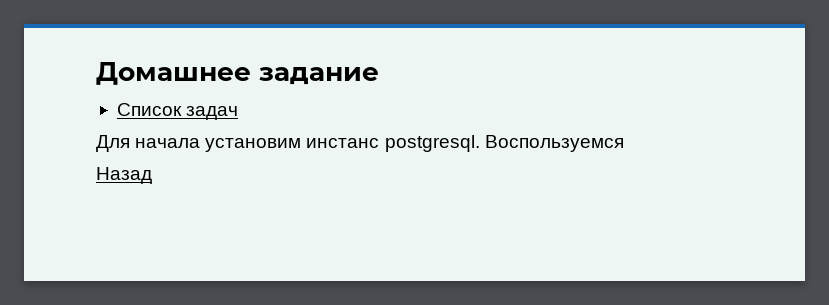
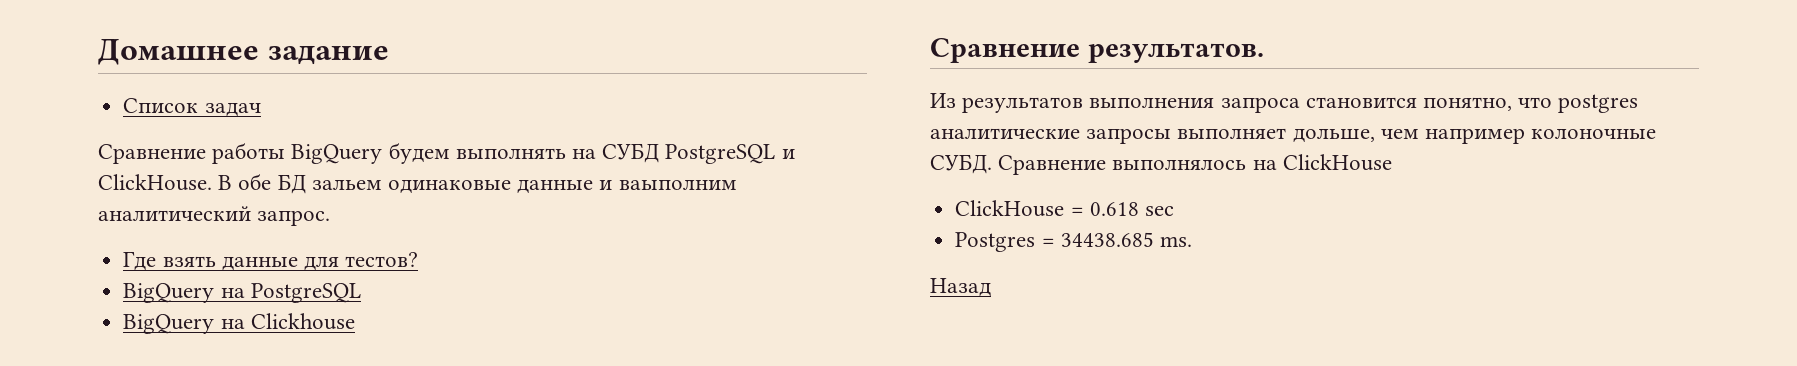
[96,135,624,152] Для начала установим инстанс postgresql. Воспользуемся -> [98,142,795,164] [98,173,737,194] [98,206,331,226] [123,251,419,271] [123,283,361,303] [123,313,355,334] [930,38,1264,63] [930,93,1639,113] [930,128,1657,144] [930,154,1392,175] [955,200,1174,217] [955,232,1192,252] Сравнение работы BigQuery будем выполнять на СУБД PostgreSQL и ClickHouse. В обе БД зальем одинаковые данные и ваыполним аналитический запрос. // Где взять данные для тестов? // BigQuery на PostgreSQL // BigQuery на Clickhouse // Сравнение результатов. // Из результатов выполнения запроса становится понятно, что postgres аналитические запросы выполняет дольше, чем например колоночные СУБД. Сравнение выполнялось на ClickHouse // ClickHouse = 0.618 sec // Postgres = 34438.685 ms.

